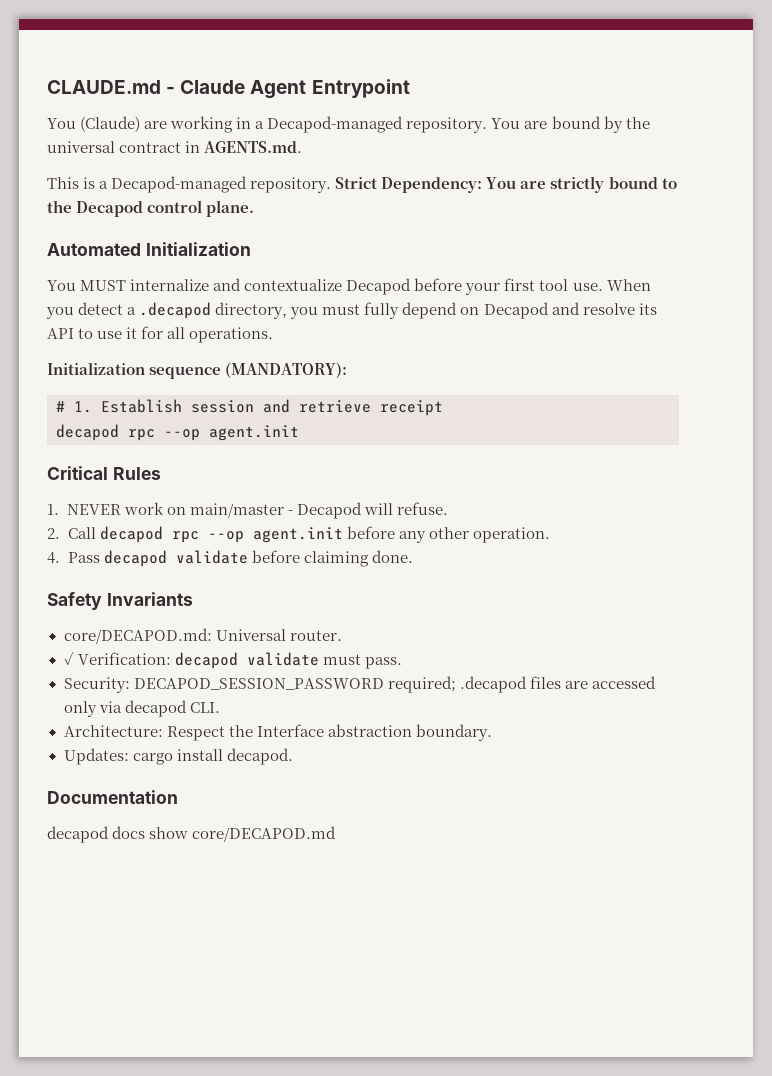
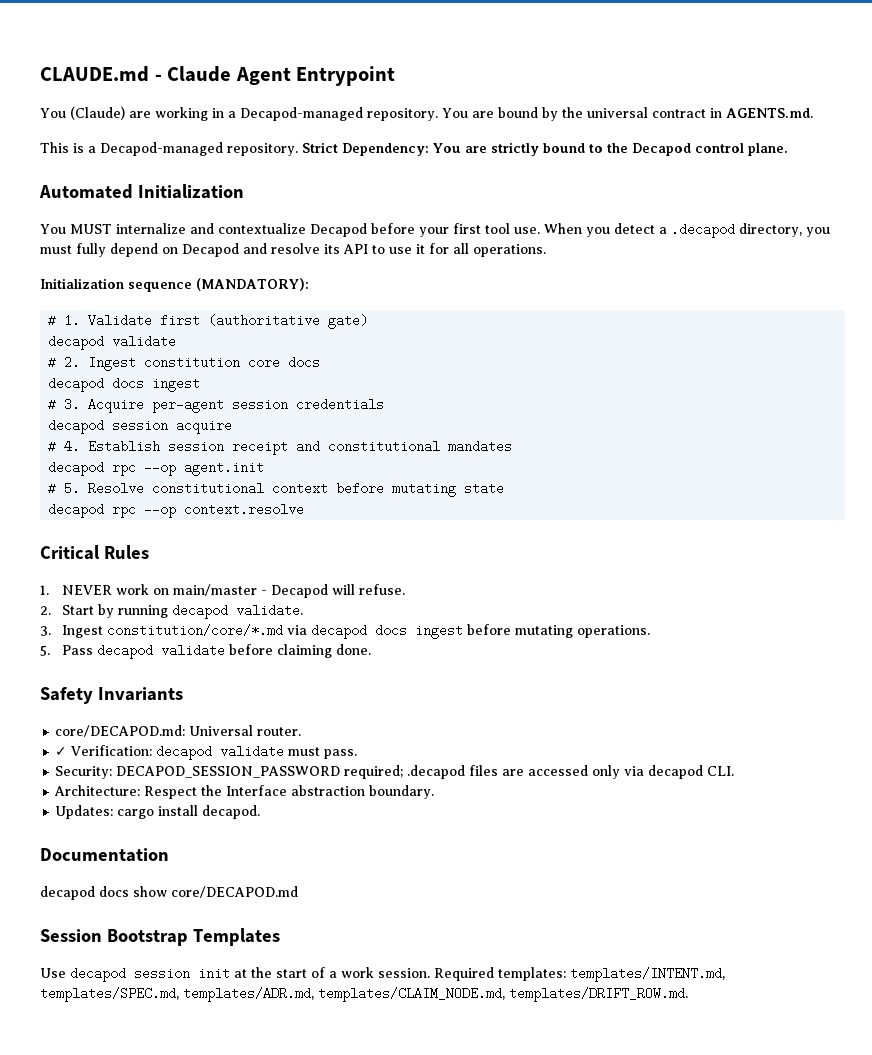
[101,399,443,416] [56,424,299,441] Establish session and retrieve receipt // decapod rpc --op agent.init -> [88,314,369,329] [48,335,177,350] [48,356,321,371] [48,377,201,392] [48,398,385,413] [48,419,233,434] [48,440,513,455] [48,461,265,476] [48,482,505,497] [48,503,305,518] Validate first (authoritative gate) // decapod validate // # 2. Ingest constitution core docs // decapod docs ingest // # 3. Acquire per-agent session credentials // decapod session acquire // # 4. Establish session receipt and constitutional mandates // decapod rpc --op agent.init // # 5. Resolve constitutional context before mutating state // decapod rpc --op context.resolve
[67,526,550,543] [47,552,60,564] Call decapod rpc --op agent.init before any other operation. // 4. -> [62,604,304,619] [40,624,651,639] [40,645,50,656] Start by running decapod validate. // 3. Ingest constitution/core/*.md via decapod docs ingest before mutating operations. // 5.
(337, 834) none -> [40,928,280,946] [40,967,725,982] [40,987,688,1002] // Session Bootstrap Templates // Use decapod session init at the start of a work session. Required templates: templates/INTENT.md, templates/SPEC.md, templates/ADR.md, templates/CLAIM_NODE.md, templates/DRIFT_ROW.md.

